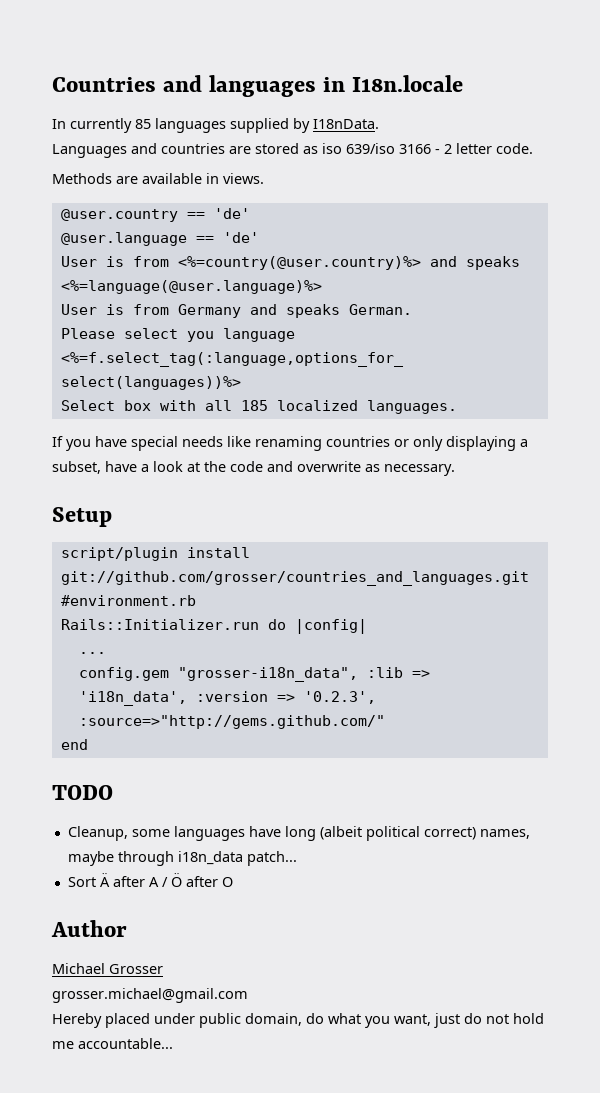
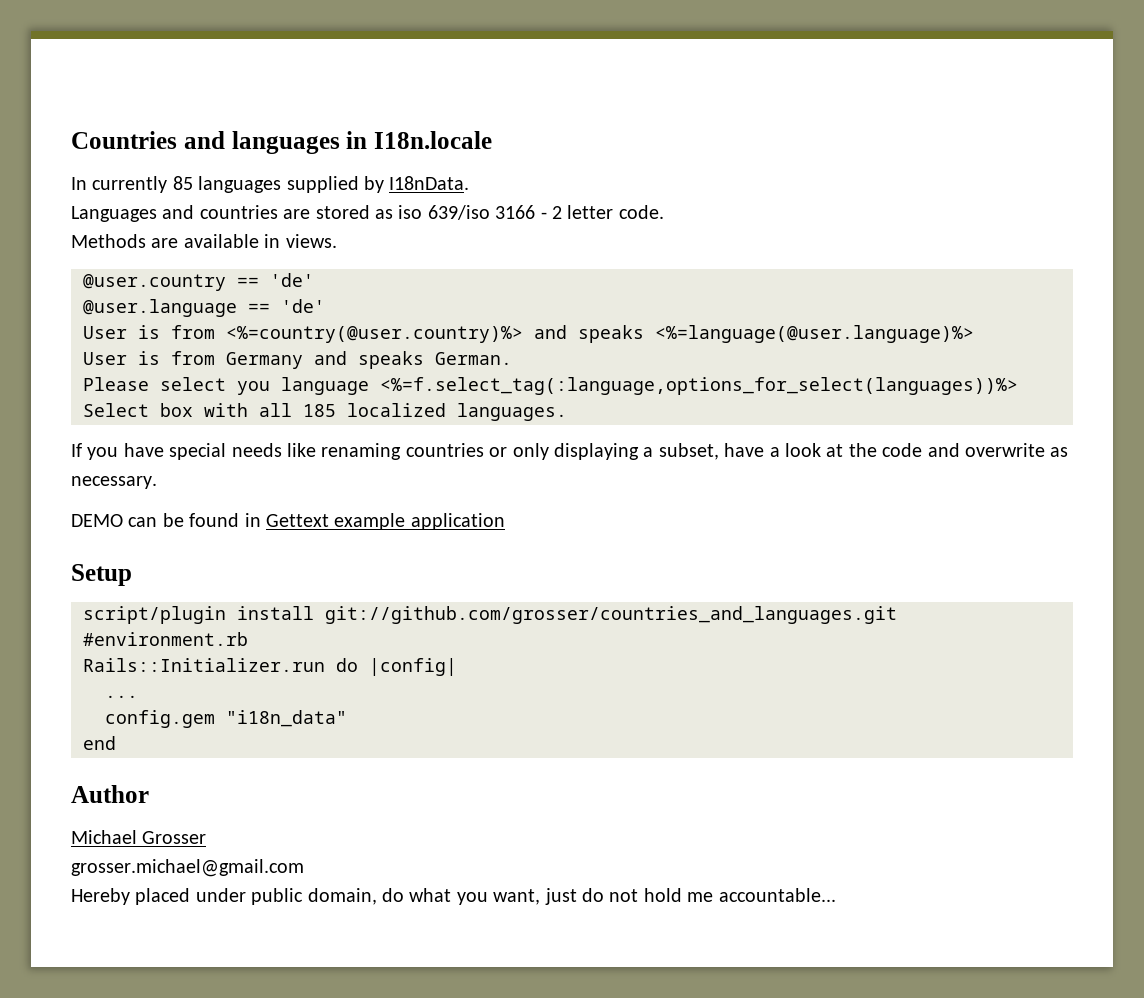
(455, 470) none -> [71,513,505,530] // DEMO can be found in Gettext example application
[177,667,430,682] [78,691,376,706] [78,715,385,729] [60,739,88,750] [52,785,113,800] [67,826,530,841] [67,851,297,866] [67,873,233,887] "grosser-i18n_data", :lib => 'i18n_data', :version => '0.2.3', :source=>"http://gems.github.com/" // end // TODO // Cleanup, some languages have long (albeit political correct) names, maybe through i18n_data patch... // Sort Ä after A / Ö after O -> [226,710,347,727] [83,736,116,750] "i18n_data" // end

